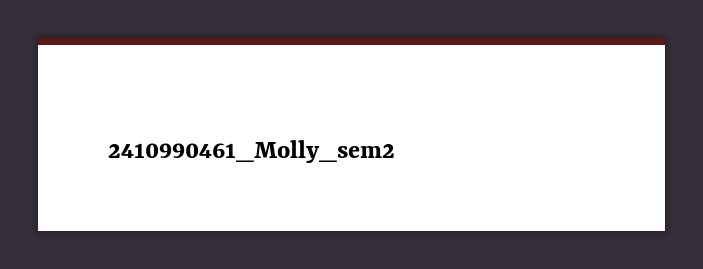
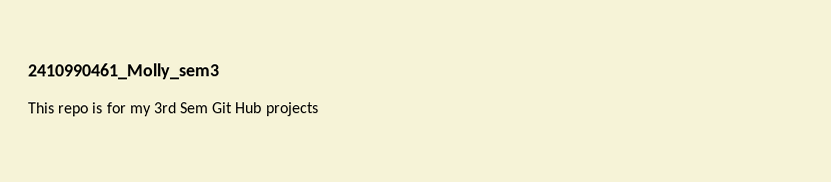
[108,140,395,163] 2410990461_Molly_sem2 -> [27,63,219,80] [28,102,319,117] 2410990461_Molly_sem3 // This repo is for my 3rd Sem Git Hub projects

